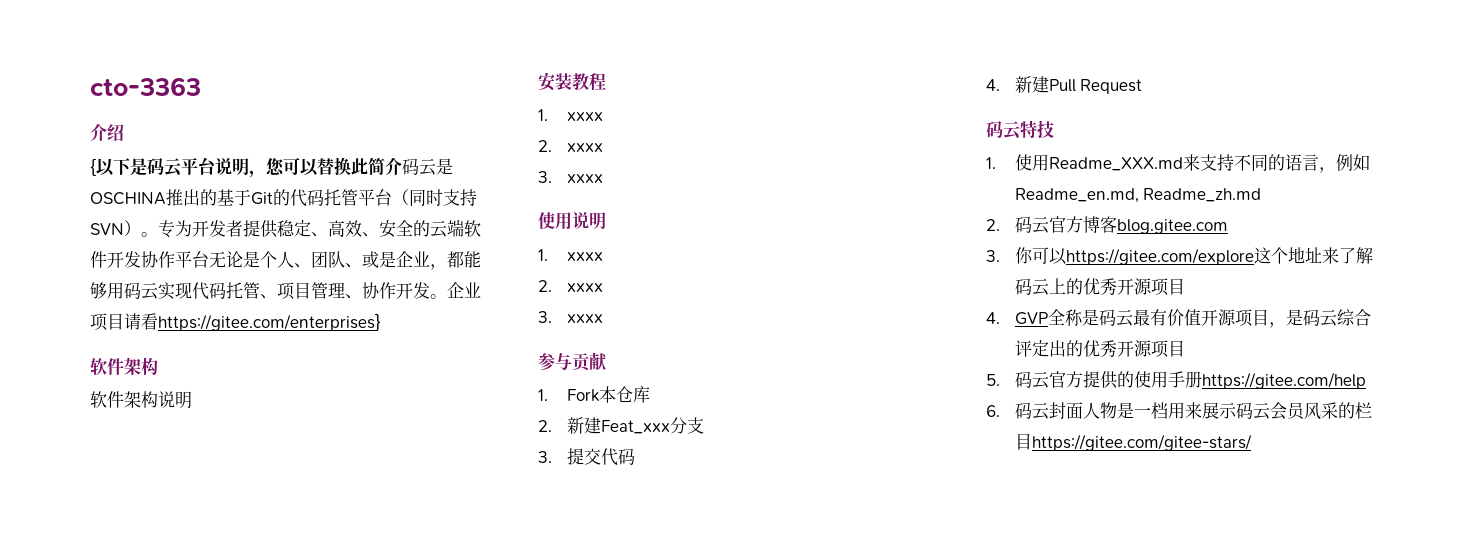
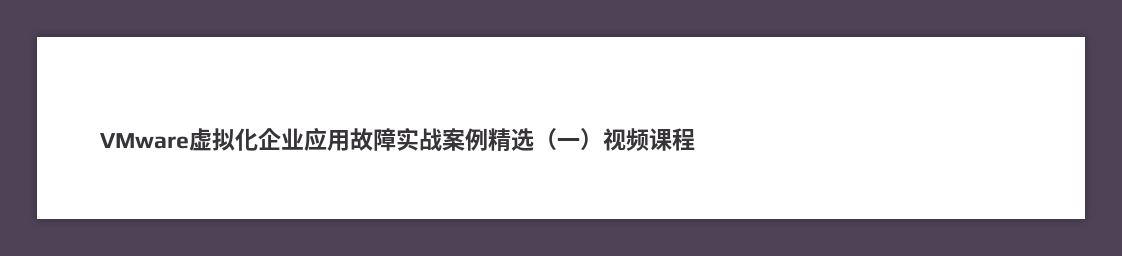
[90,77,201,96] [90,124,124,141] [90,157,453,178] [90,189,477,207] [90,219,481,238] [90,251,481,270] [90,282,481,300] [90,313,381,331] [90,357,158,375] [90,391,192,409] [538,72,606,91] [538,109,603,121] [538,140,603,152] [538,171,603,183] [538,212,606,230] [538,249,603,261] [538,280,603,292] [538,311,603,323] [538,352,607,372] [538,386,650,403] [538,417,704,434] [538,448,635,466] [986,76,1143,94] [986,120,1054,140] [986,154,1370,173] [1014,188,1262,203] [986,216,1228,234] [986,247,1373,265] [1014,278,1185,296] [986,309,1371,328] [1014,340,1185,358] [986,371,1366,389] [986,402,1372,420] [1014,433,1252,451] cto-3363 // 介绍 // {以下是码云平台说明，您可以替换此简介码云是OSCHINA推出的基于Git的代码托管平台（同时支持SVN）。专为开发者提供稳定、高效、安全的云端软件开发协作平台无论是个人、团队、或是企业，都能够用码云实现代码托管、项目管理、协作开发。企业项目请看https://gitee.com/enterprises} // 软件架构 // 软件架构说明 // 安装教程 // 1. xxxx // 2. xxxx // 3. xxxx // 使用说明 // 1. xxxx // 2. xxxx // 3. xxxx // 参与贡献 // 1. Fork本仓库 // 2.新建Feat_xxx分支 // 3.提交代码 // 4.新建Pull Request // 码云特技 // 1.使用Readme_XXX.md来支持不同的语言，例如Readme_en.md, Readme_zh.md // 2.码云官方博客blog.gitee.com // 3.你可以https://gitee.com/explore这个地址来了解码云上的优秀开源项目 // 4. GVP全称是码云最有价值开源项目，是码云综合评定出的优秀开源项目 // 5.码云官方提供的使用手册https://gitee.com/help // 6.码云封面人物是一档用来展示码云会员风采的栏目https://gitee.com/gitee-stars/ -> [100,127,695,152] VMware虚拟化企业应用故障实战案例精选（一）视频课程

